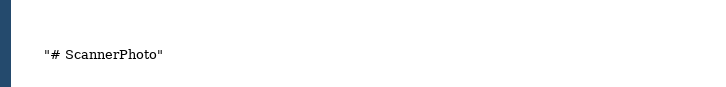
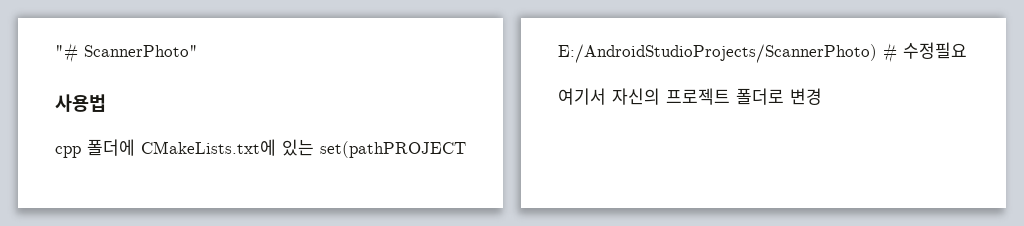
(163, 54) none -> [55,94,106,112] [55,139,466,158] [558,42,967,63] [558,88,822,105] // 사용법 // cpp 폴더에 CMakeLists.txt에 있는 set(pathPROJECT E:/AndroidStudioProjects/ScannerPhoto) # 수정필요 // 여기서 자신의 프로젝트 폴더로 변경

